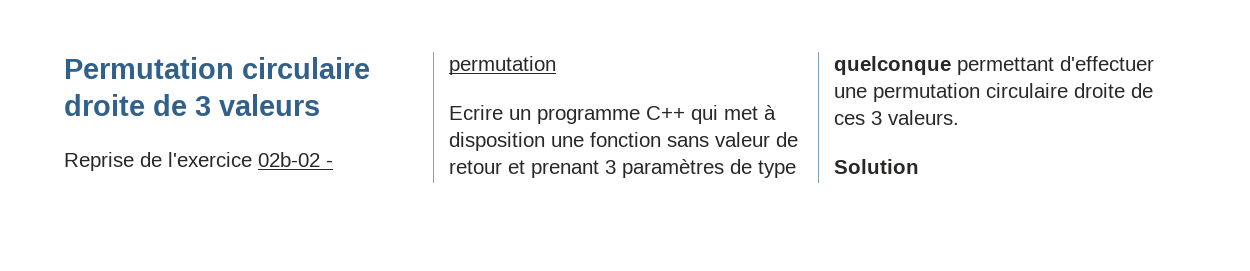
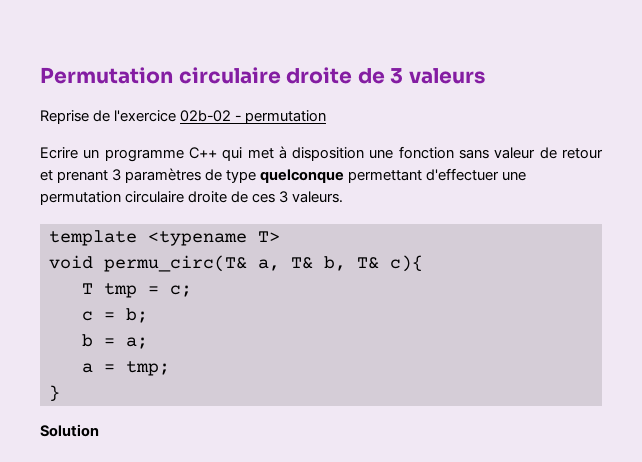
(959, 117) none -> [49,230,280,246] [49,255,423,272] [82,283,192,298] [82,308,148,323] [82,334,148,349] [82,361,170,376] [49,385,60,402] // template <typename T> // void permu_circ(T& a, T& b, T& c){ // T tmp = c; // c = b; // b = a; // a = tmp; // }

